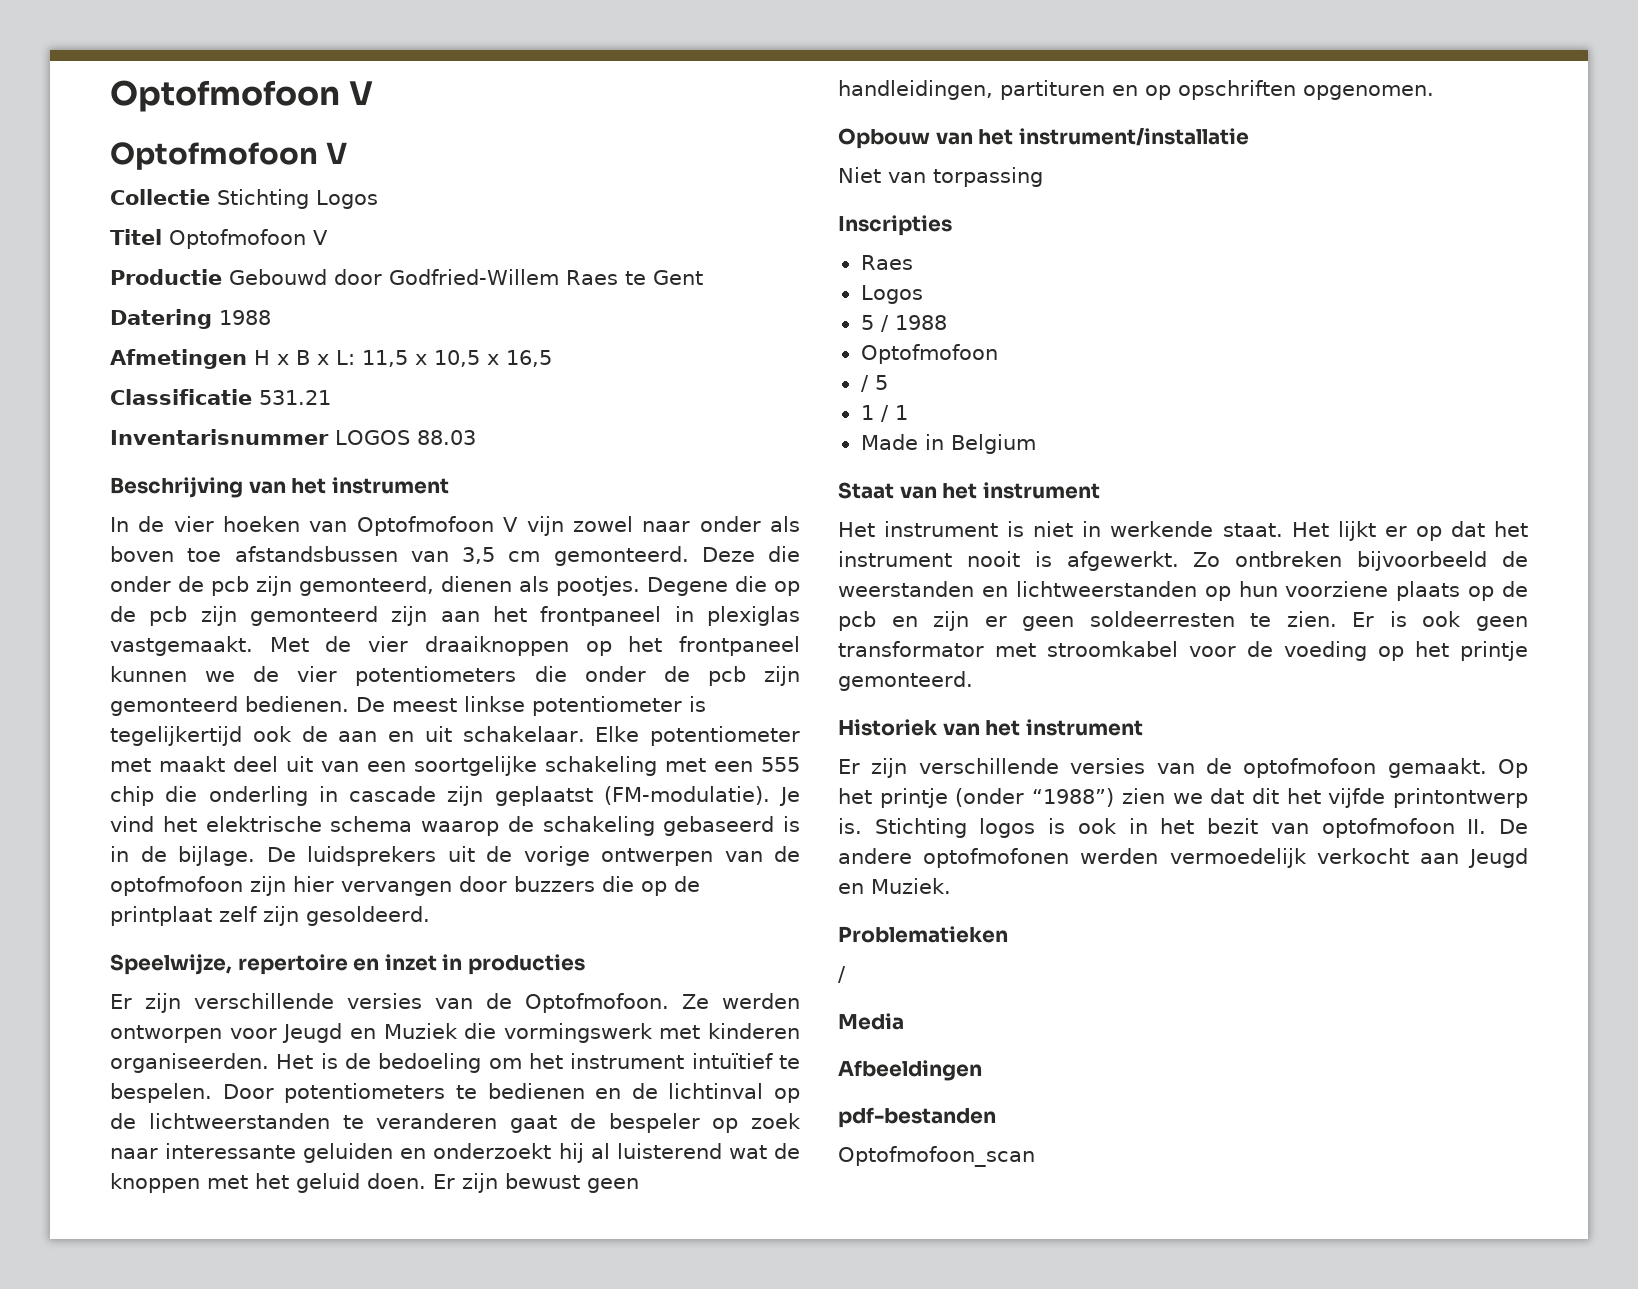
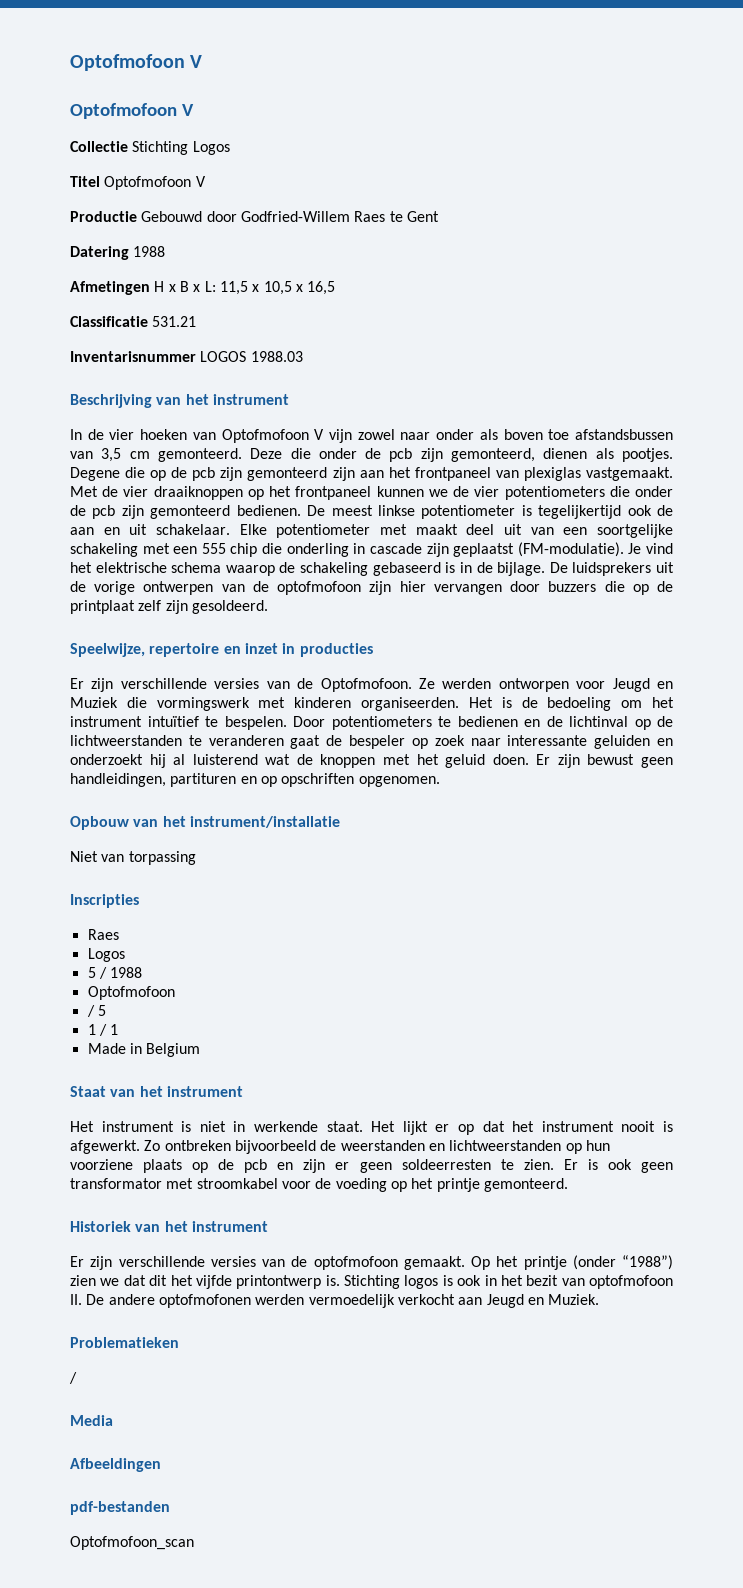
[416,430,476,445] 88.03 -> [250,351,303,362] 1988.03
[674,606,694,622] in -> [495,470,519,478] van

